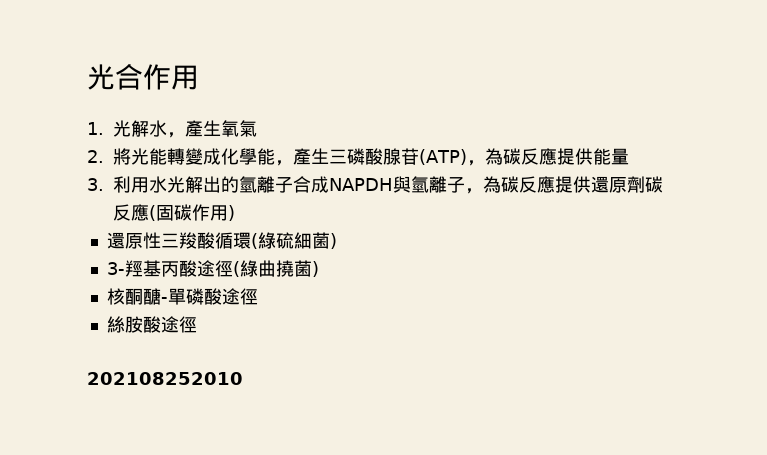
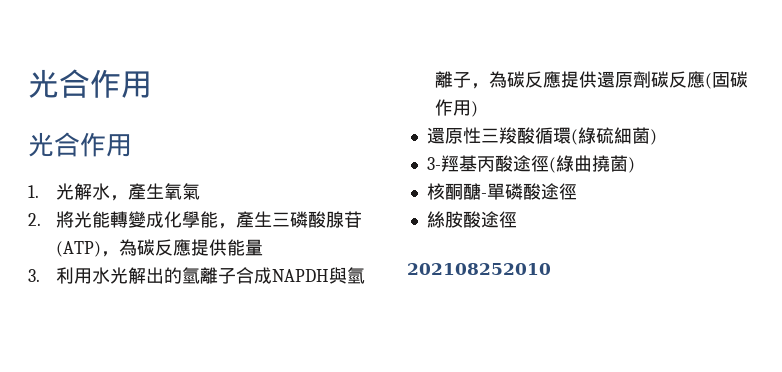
[87,64,199,90] 光合作用 -> [28,69,152,98] [28,132,132,157] 光合作用 // 光合作用

